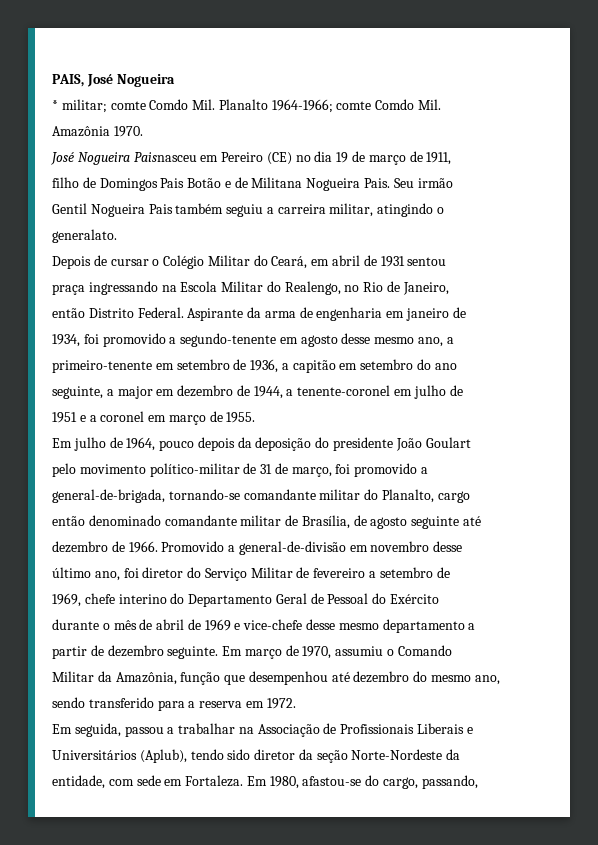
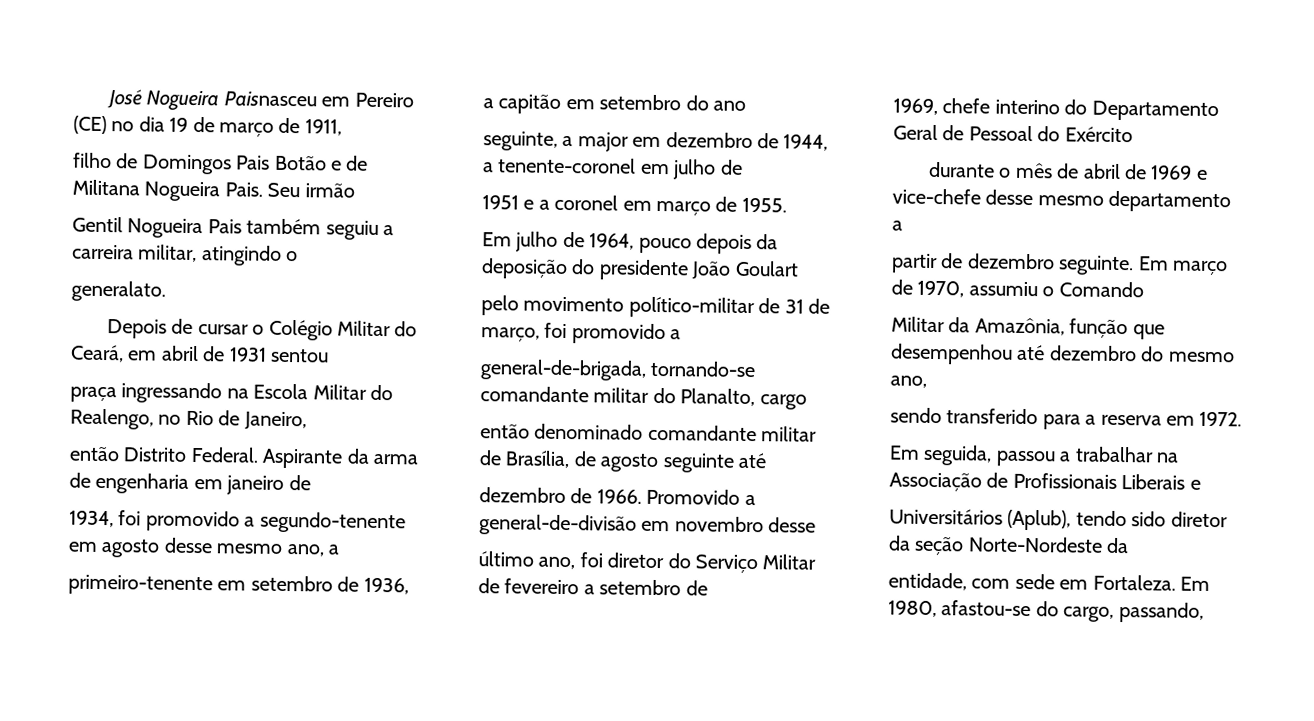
[52,74,175,87] [52,99,442,113] [52,126,143,137] PAIS, José Nogueira // * militar; comte Comdo Mil. Planalto 1964-1966; comte Comdo Mil. // Amazônia 1970. // -> (106, 99) none

